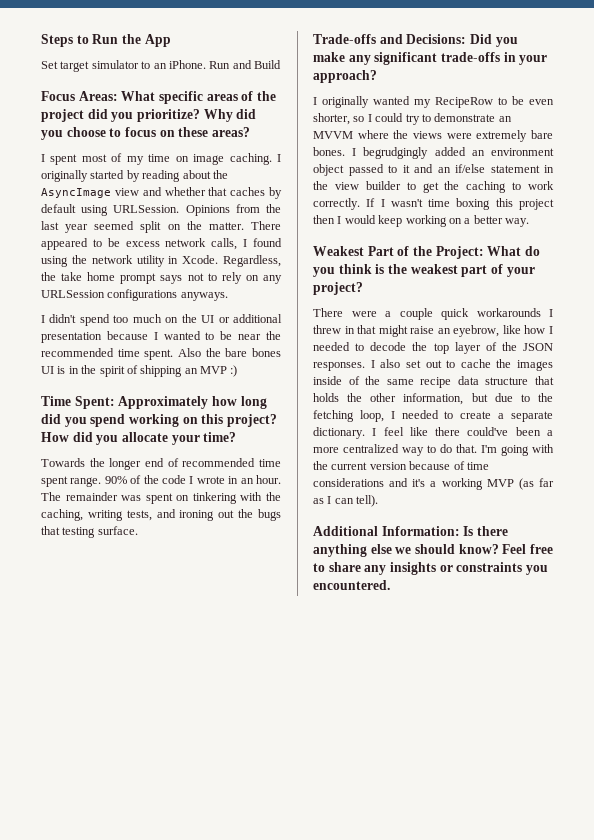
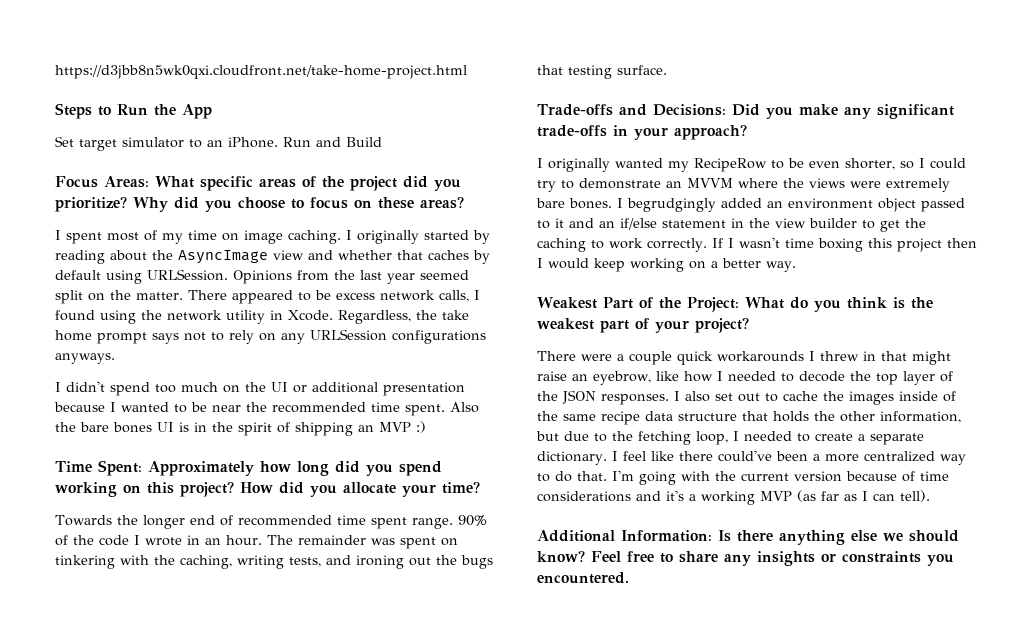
(41, 40) none -> [55,65,467,79] https://d3jbb8n5wk0qxi.cloudfront.net/take-home-project.html //

